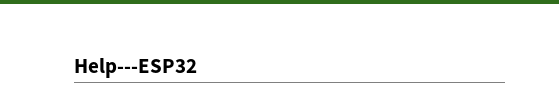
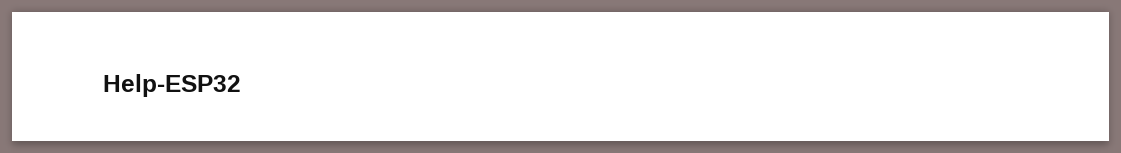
[74,58,197,78] Help---ESP32 -> [103,74,241,97] Help-ESP32

